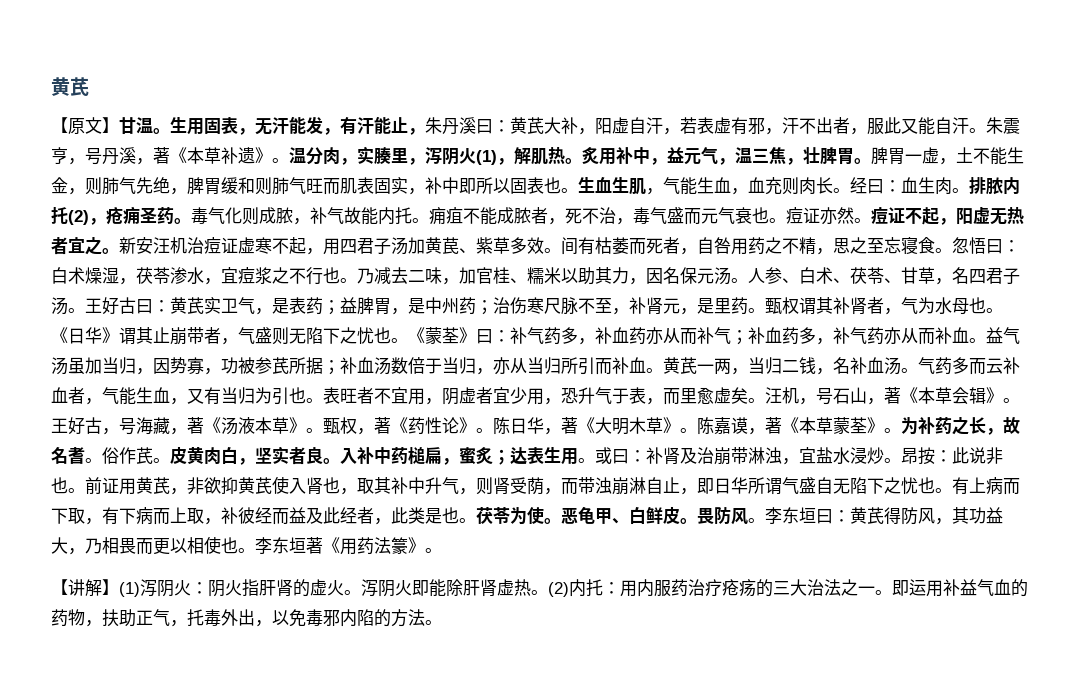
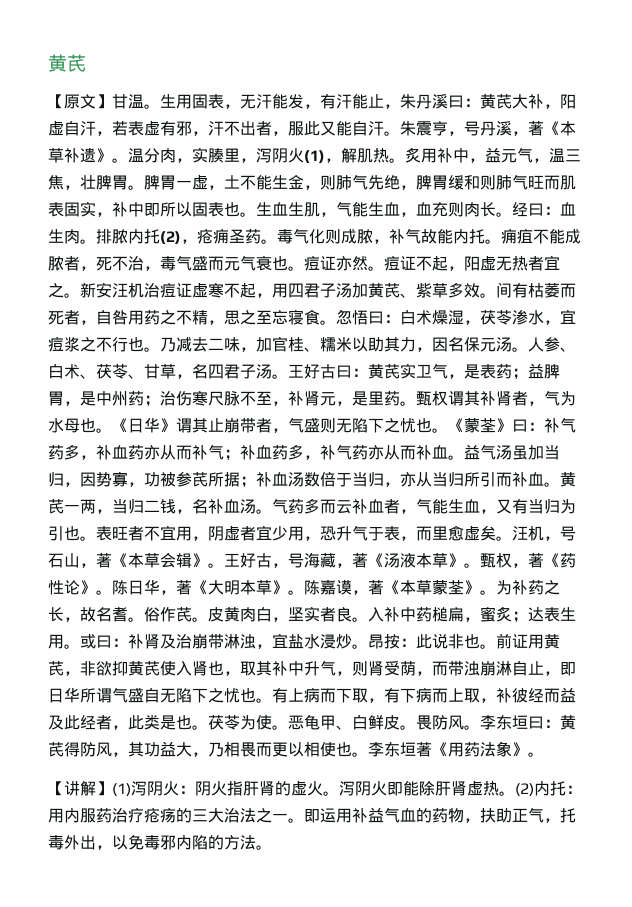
[442,237,459,254] 苠 -> [384,283,400,298] 芪
[629,417,646,434] 木 -> [240,580,256,595] 本
[391,537,408,554] 籇 -> [496,741,512,757] 象

